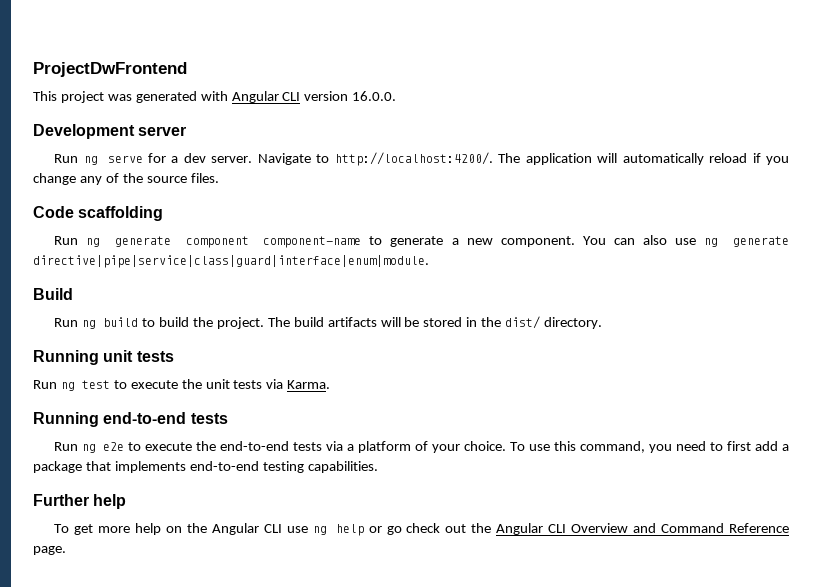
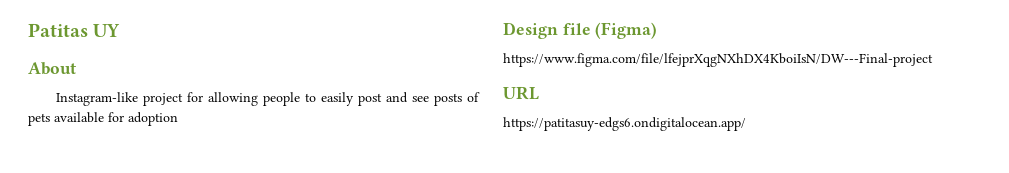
[33,62,187,77] [33,91,397,103] [33,124,187,139] [54,152,789,166] [33,173,219,185] [33,206,164,221] [54,235,789,248] [33,255,429,268] [33,288,73,300] [54,316,603,329] [33,350,174,365] [33,379,331,391] [33,412,228,427] [54,441,789,453] [33,461,378,473] [33,494,127,509] [54,523,790,536] [33,546,66,555] ProjectDwFrontend // This project was generated with Angular CLI version 16.0.0. // Development server // Run ng serve for a dev server. Navigate to http://localhost:4200/. The application will automatically reload if you change any of the source files. // Code scaffolding // Run ng generate component component-name to generate a new component. You can also use ng generate directive|pipe|service|class|guard|interface|enum|module. // Build // Run ng build to build the project. The build artifacts will be stored in the dist/ directory. // Running unit tests // Run ng test to execute the unit tests via Karma. // Running end-to-end tests // Run ng e2e to execute the end-to-end tests via a platform of your choice. To use this command, you need to first add a package that implements end-to-end testing capabilities. // Further help // To get more help on the Angular CLI use ng help or go check out the Angular CLI Overview and Command Reference page. -> [28,23,121,37] [28,62,76,75] [56,92,481,106] [28,112,178,126] [503,22,658,39] [503,53,933,67] [503,86,539,100] [503,117,746,131] Patitas UY // About // Instagram-like project for allowing people to easily post and see posts of pets available for adoption // Design file (Figma) // https://www.figma.com/file/lfejprXqgNXhDX4KboiIsN/DW---Final-project // URL // https://patitasuy-edgs6.ondigitalocean.app/

